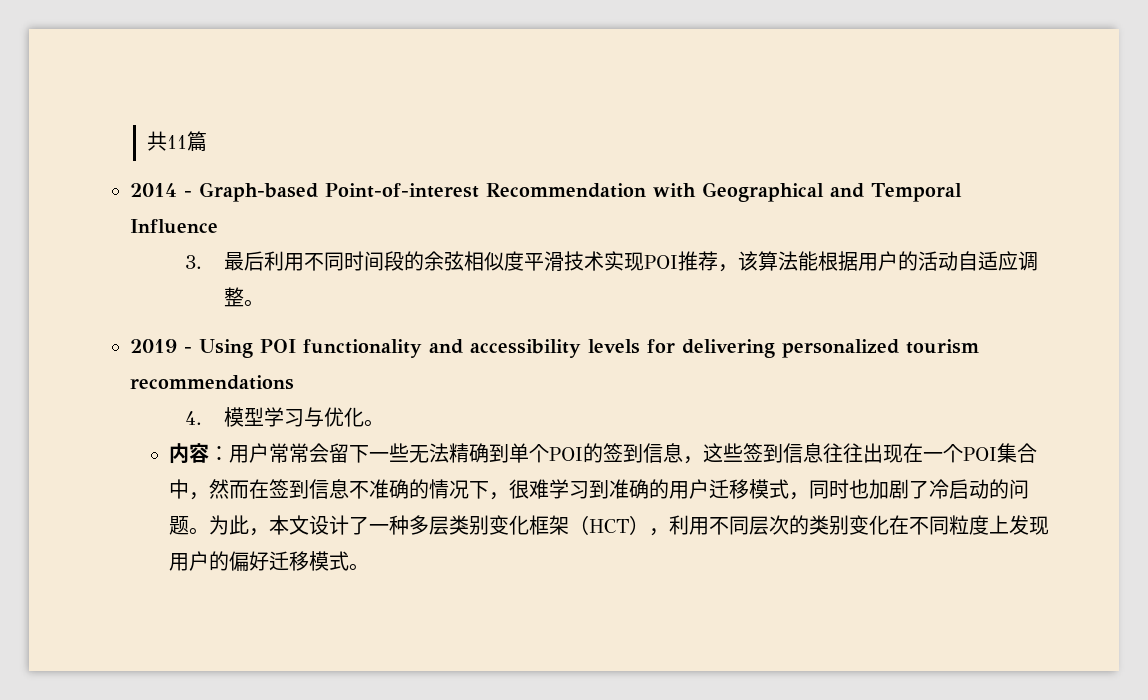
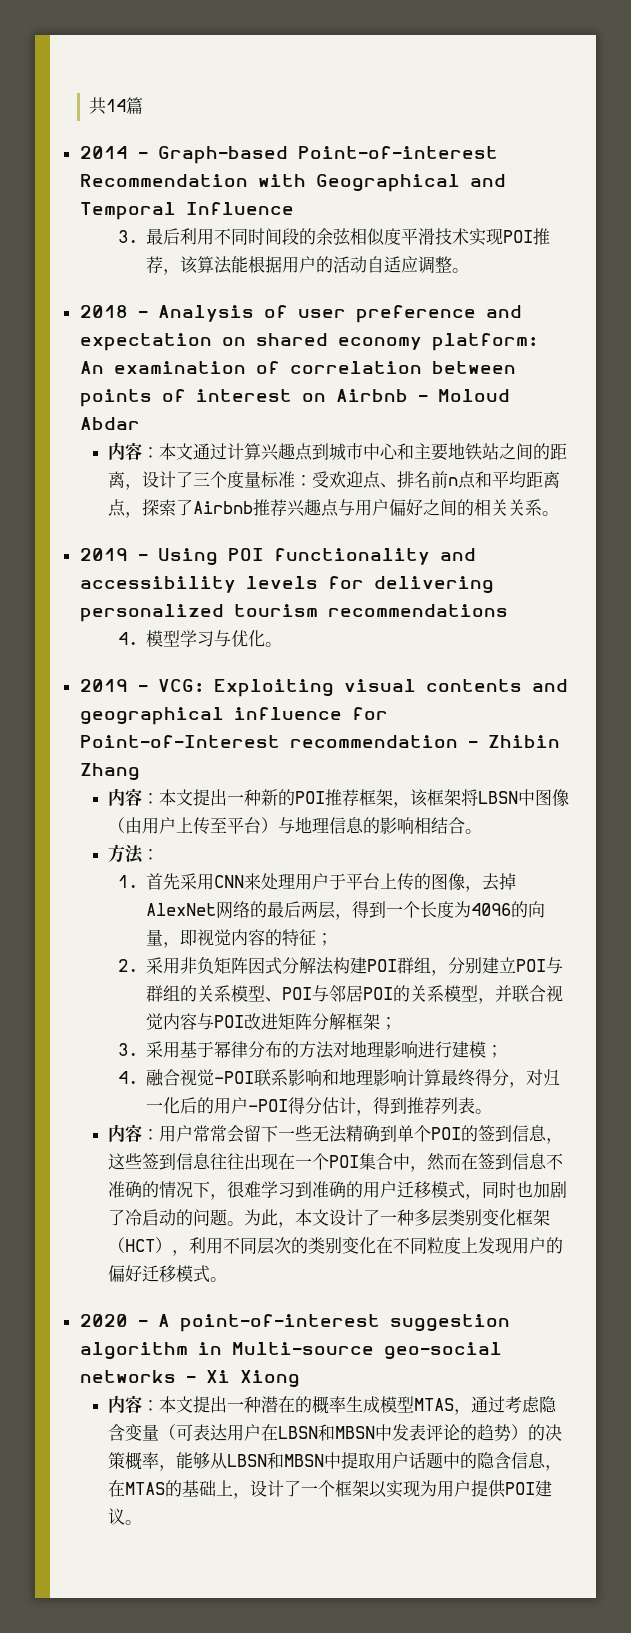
[166,135,187,149] 11 -> [106,99,127,112] 14
(265, 303) none -> [79,305,522,323] [79,333,538,351] [79,361,516,374] [79,389,510,407] [79,417,140,430] [107,442,567,461] [107,471,560,490] [107,499,559,518] // 2018 - Analysis of user preference and expectation on shared economy platform: An examination of correlation between points of interest on Airbnb - Moloud Abdar // 内容：本文通过计算兴趣点到城市中心和主要地铁站之间的距离，设计了三个度量标准：受欢迎点、排名前n点和平均距离点，探索了Airbnb推荐兴趣点与用户偏好之间的相关关系。
(385, 423) none -> [79,679,568,697] [79,707,388,725] [79,735,560,748] [79,763,140,781] [107,788,569,808] [107,817,482,835] [107,844,159,864] [117,873,517,892] [146,901,546,920] [146,929,334,948] [117,957,564,976] [146,985,564,1004] [146,1013,398,1030] [117,1041,504,1059] [117,1069,561,1088] [146,1097,493,1116] // 2019 - VCG: Exploiting visual contents and geographical influence for Point-of-Interest recommendation - Zhibin Zhang // 内容：本文提出一种新的POI推荐框架，该框架将LBSN中图像（由用户上传至平台）与地理信息的影响相结合。 // 方法： // 1.首先采用CNN来处理用户于平台上传的图像，去掉AlexNet网络的最后两层，得到一个长度为4096的向量，即视觉内容的特征； // 2.采用非负矩阵因式分解法构建POI群组，分别建立POI与群组的关系模型、POI与邻居POI的关系模型，并联合视觉内容与POI改进矩阵分解框架； // 3.采用基于幂律分布的方法对地理影响进行建模； // 4.融合视觉-POI联系影响和地理影响计算最终得分，对归一化后的用户-POI得分估计，得到推荐列表。
(369, 567) none -> [79,1314,510,1332] [79,1342,502,1360] [79,1370,300,1388] [107,1395,557,1415] [107,1424,562,1441] [107,1452,562,1471] [107,1480,552,1499] [107,1508,142,1525] // 2020 - A point-of-interest suggestion algorithm in Multi-source geo-social networks - Xi Xiong // 内容：本文提出一种潜在的概率生成模型MTAS，通过考虑隐含变量（可表达用户在LBSN和MBSN中发表评论的趋势）的决策概率，能够从LBSN和MBSN中提取用户话题中的隐含信息，在MTAS的基础上，设计了一个框架以实现为用户提供POI建议。

